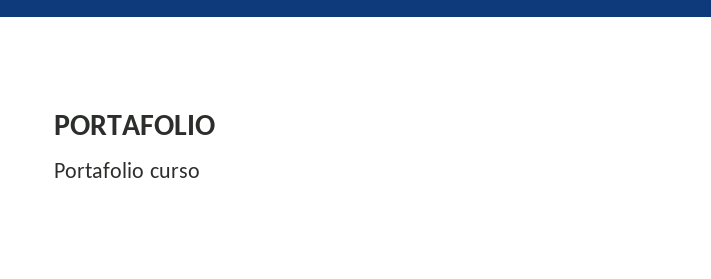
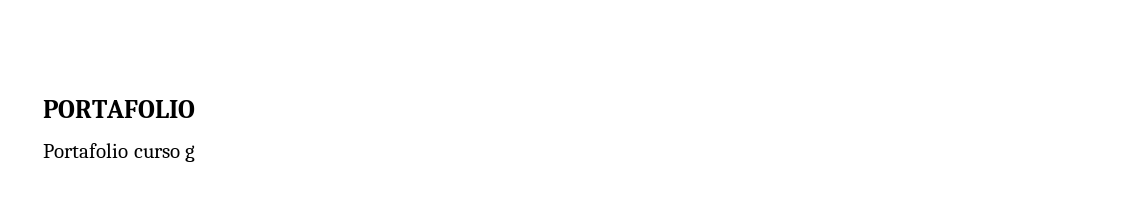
(200, 172) none -> [185,145,196,162] g

